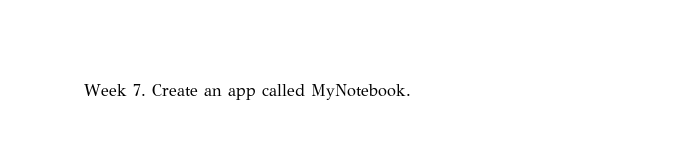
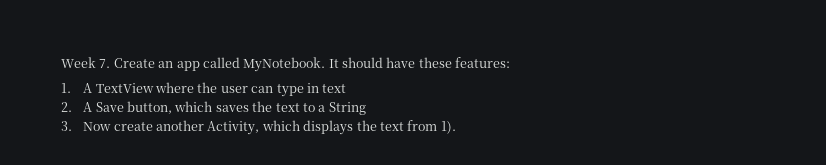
(411, 92) none -> [328,57,511,68] [61,82,347,97] [61,101,366,115] [61,120,456,135] It should have these features: // 1. A TextView where the user can type in text // 2. A Save button, which saves the text to a String // 3. Now create another Activity, which displays the text from 1).

